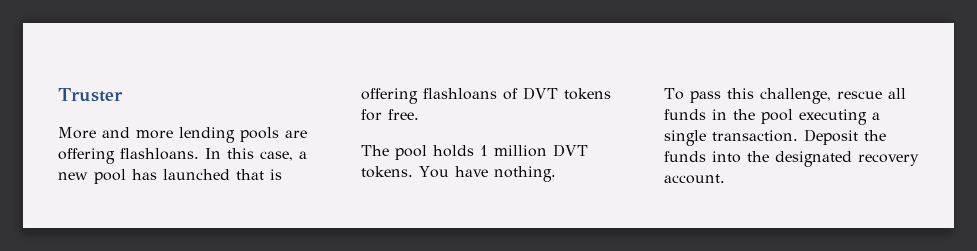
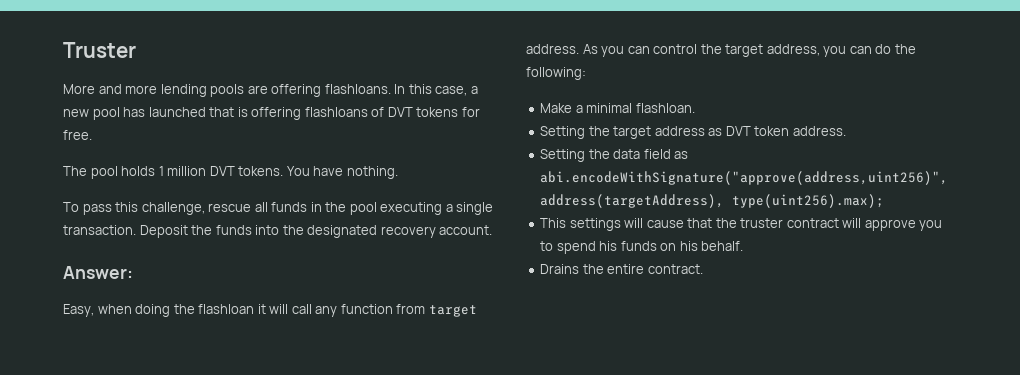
(725, 179) none -> [63,266,133,279] [63,304,477,317] [526,44,916,57] [526,67,586,80] [540,103,695,113] [540,126,846,139] [540,149,689,162] [540,171,949,185] [540,194,885,208] [540,218,943,231] [540,241,744,254] [540,264,703,274] // Answer: // Easy, when doing the flashloan it will call any function from target address. As you can control the target address, you can do the following: // Make a minimal flashloan. // Setting the target address as DVT token address. // Setting the data field as abi.encodeWithSignature("approve(address,uint256)", address(targetAddress), type(uint256).max); // This settings will cause that the truster contract will approve you to spend his funds on his behalf. // Drains the entire contract.

